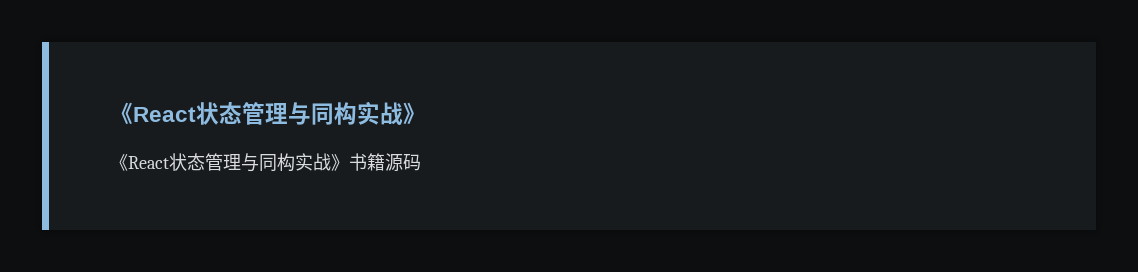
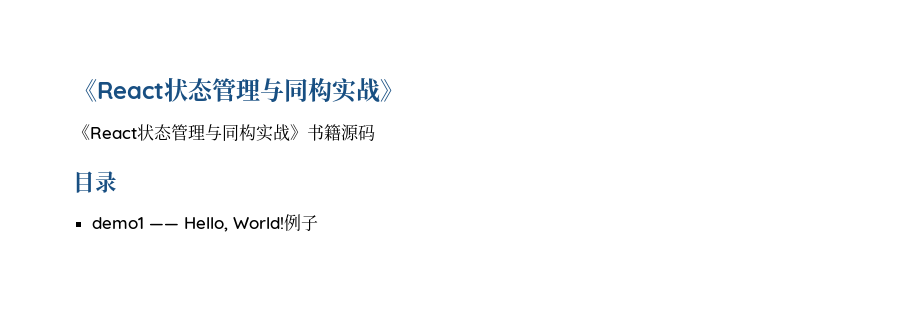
(421, 162) none -> [73,171,117,193] [91,214,318,232] // 目录 // demo1 —— Hello, World!例子

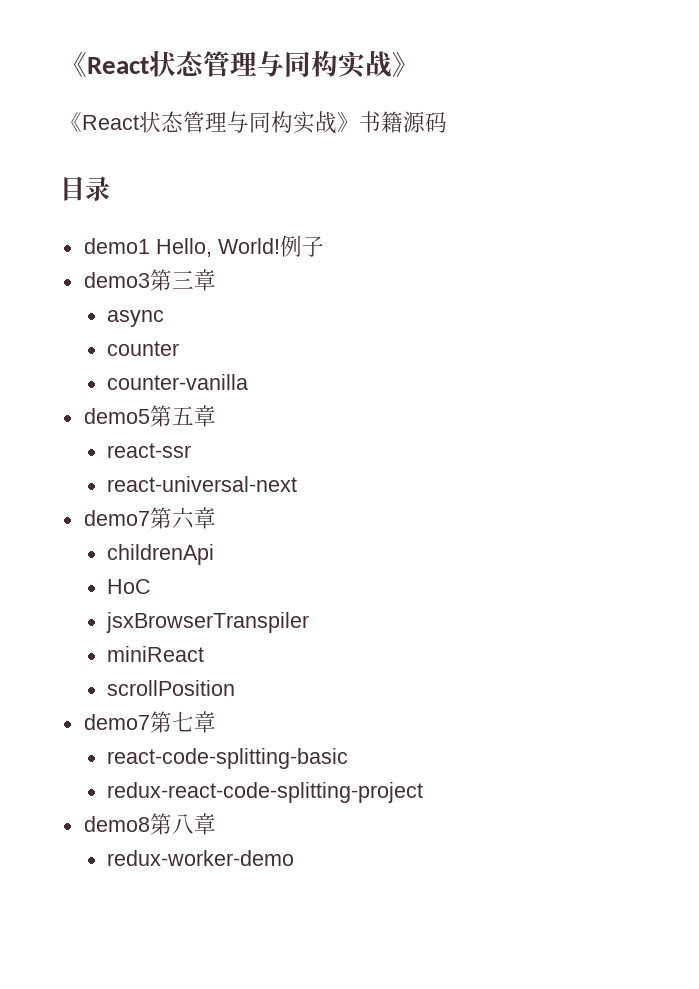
[148,223,179,229] —— -> (150, 246) none
(318, 223) none -> [83,269,216,291] [107,310,165,327] [107,341,180,356] [107,374,249,390] [83,405,216,427] [107,443,192,458] [107,476,298,492] [83,507,216,529] [107,544,215,565] [107,579,152,594] [106,612,310,633] [107,646,205,662] [107,680,236,696] [83,711,216,733] [107,748,349,769] [107,782,424,803] [83,813,216,835] [107,850,295,866] // demo3第三章 // async // counter // counter-vanilla // demo5第五章 // react-ssr // react-universal-next // demo7第六章 // childrenApi // HoC // jsxBrowserTranspiler // miniReact // scrollPosition // demo7第七章 // react-code-splitting-basic // redux-react-code-splitting-project // demo8第八章 // redux-worker-demo

